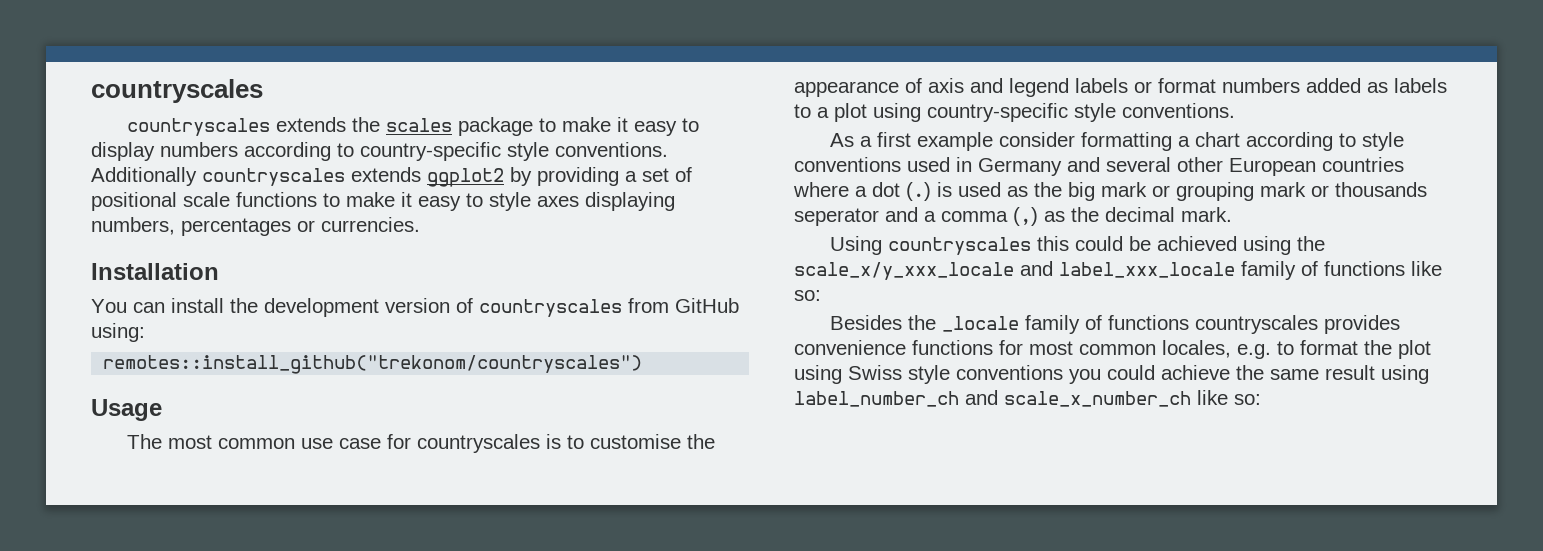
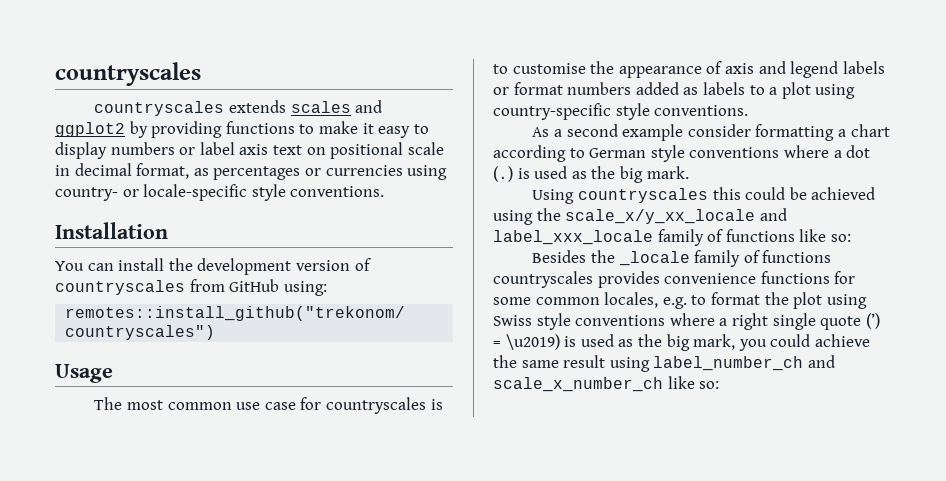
[351,117,533,136] the scales package -> [290,100,383,113] [55,121,295,138] scales and ggplot2 by providing functions
[244,142,668,161] [91,167,692,187] [91,192,675,211] [91,217,420,236] according to country-specific style conventions. Additionally countryscales extends ggplot2 by providing a set of positional scale functions to make it easy to style axes displaying numbers, percentages or currencies. -> [179,142,444,159] [55,163,448,180] [55,184,385,201] or label axis text on positional scale in decimal format, as percentages or currencies using country- or locale-specific style conventions.
[876,132,911,147] first -> [566,124,618,137] second
[1361,132,1404,151] [794,157,1404,176] style conventions used in Germany and several other European countries -> [589,145,780,162] German style conventions
[1101,182,1427,201] [794,207,1175,226] mark or grouping mark or thousands seperator and a comma (,) as the decimal -> (643, 174) none
[794,262,1014,280] scale_x/y_xxx_locale -> [565,209,756,224] scale_x/y_xx_locale
[1029,341,1073,355] most -> [493,297,531,305] some
(1063, 372) none -> [669,313,880,330] [493,334,736,351] where a right single quote (’) = \u2019) is used as the big mark,

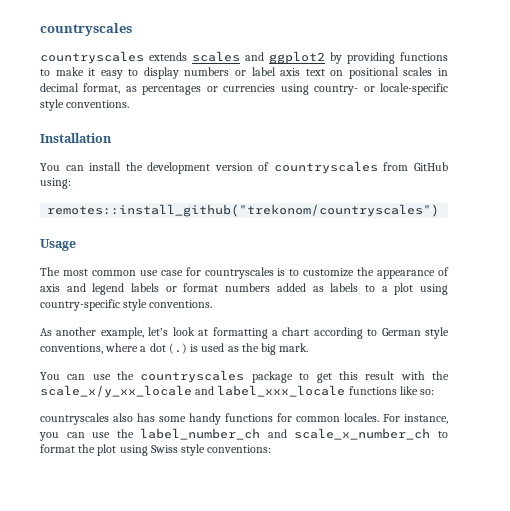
[407,142,444,155] scale -> [403,67,433,76] scales
[512,63,586,74] customise -> [303,268,355,277] customize
[554,124,751,141] a second example consider -> [56,327,209,339] another example, let’s look at
[689,147,780,158] conventions -> [40,344,103,354] conventions,
[532,187,876,204] [493,210,533,225] Using countryscales this could be achieved using -> [40,370,425,383] You can use the countryscales package to get this result with
[657,229,724,246] family of -> (346, 391) none
[532,250,832,267] [493,271,856,288] [493,292,687,309] Besides the _locale family of functions countryscales provides convenience functions for some common locales, e.g. -> [40,413,448,425] [39,428,431,441] countryscales also has some handy functions for common locales. For instance, you can use the label_number_ch and scale_x_number_ch
[575,313,880,330] [493,334,870,351] [493,355,835,372] [493,376,720,392] conventions where a right single quote (’) = \u2019) is used as the big mark, you could achieve the same result using label_number_ch and scale_x_number_ch like so: -> [207,445,272,453] conventions:

